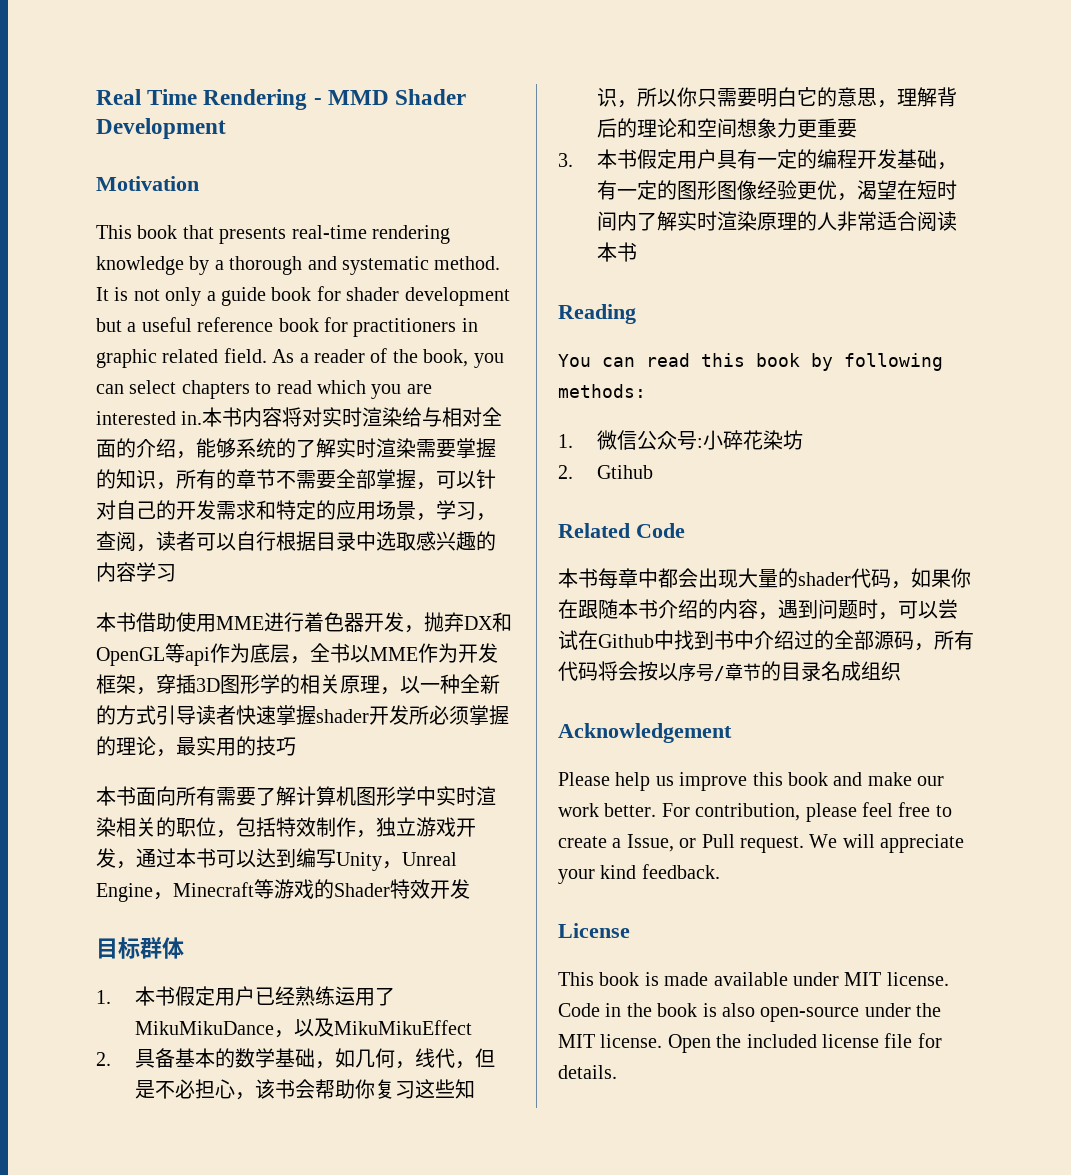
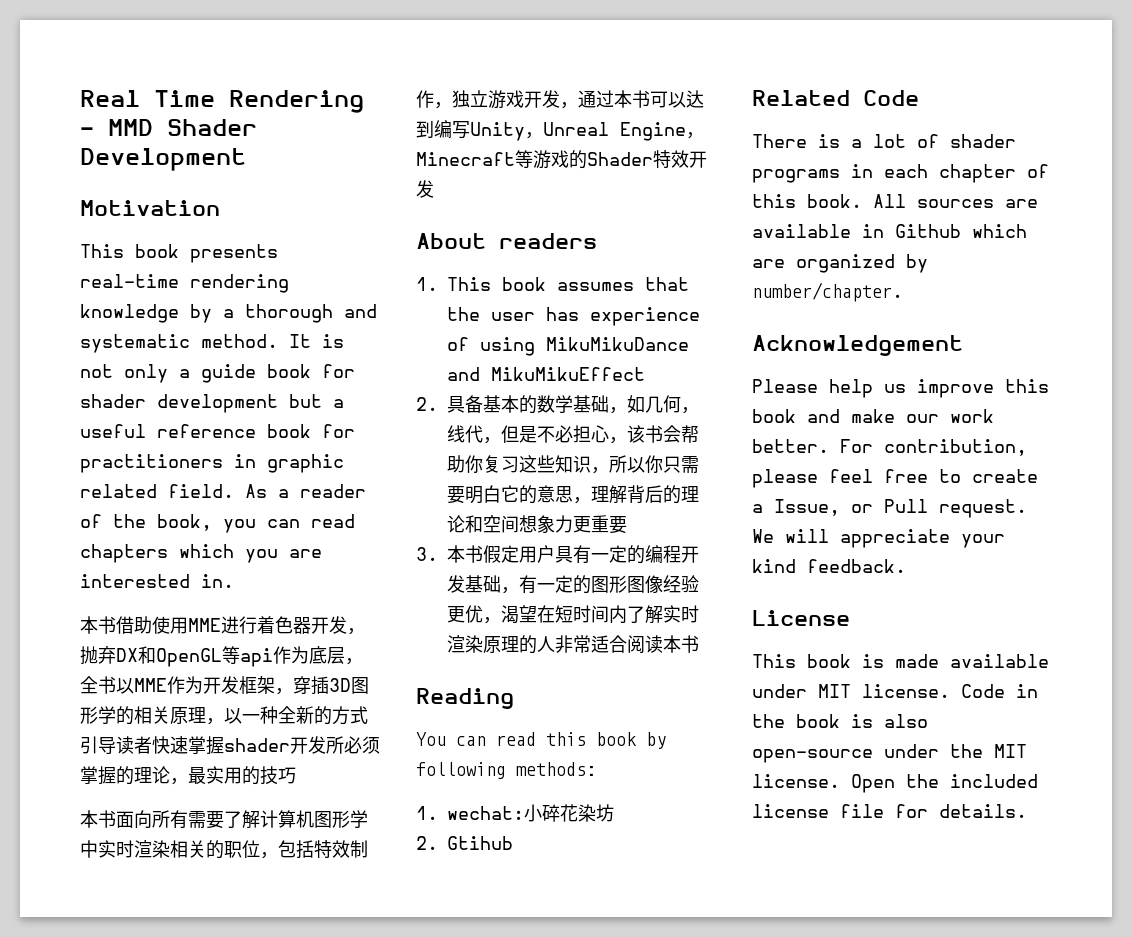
[182,225,214,239] that -> (179, 251) none
[129,380,312,399] select chapters to read -> [311,514,355,528] [80,544,168,563] read chapters
[202,407,503,427] [96,438,496,459] [96,469,496,490] [96,500,496,521] [96,531,496,552] [96,562,176,582] 本书内容将对实时渲染给与相对全面的介绍，能够系统的了解实时渲染需要掌握的知识，所有的章节不需要全部掌握，可以针对自己的开发需求和特定的应用场景，学习，查阅，读者可以自行根据目录中选取感兴趣的内容学习 -> (234, 581) none
[96,937,184,959] [96,986,395,1006] [134,1018,334,1038] 目标群体 // 1.本书假定用户已经熟练运用了MikuMikuDance，以及 -> [416,233,597,249] [416,277,689,291] [447,307,700,326] [447,337,689,356] [447,367,480,381] About readers // 1. This book assumes that the user has experience of using MikuMikuDance and
[596,430,703,450] 微信公众号: -> [447,806,524,820] wechat:
[558,568,971,589] [558,599,958,620] [558,630,974,651] [558,661,901,682] 本书每章中都会出现大量的shader代码，如果你在跟随本书介绍的内容，遇到问题时，可以尝试在Github中找到书中介绍过的全部源码，所有代码将会按以序号/章节的目录名成组织 -> [752,134,1016,148] [752,164,1049,183] [752,194,1038,208] [752,224,1027,238] [752,254,928,273] [752,282,903,302] There is a lot of shader programs in each chapter of this book. All sources are available in Github which are organized by number/chapter.

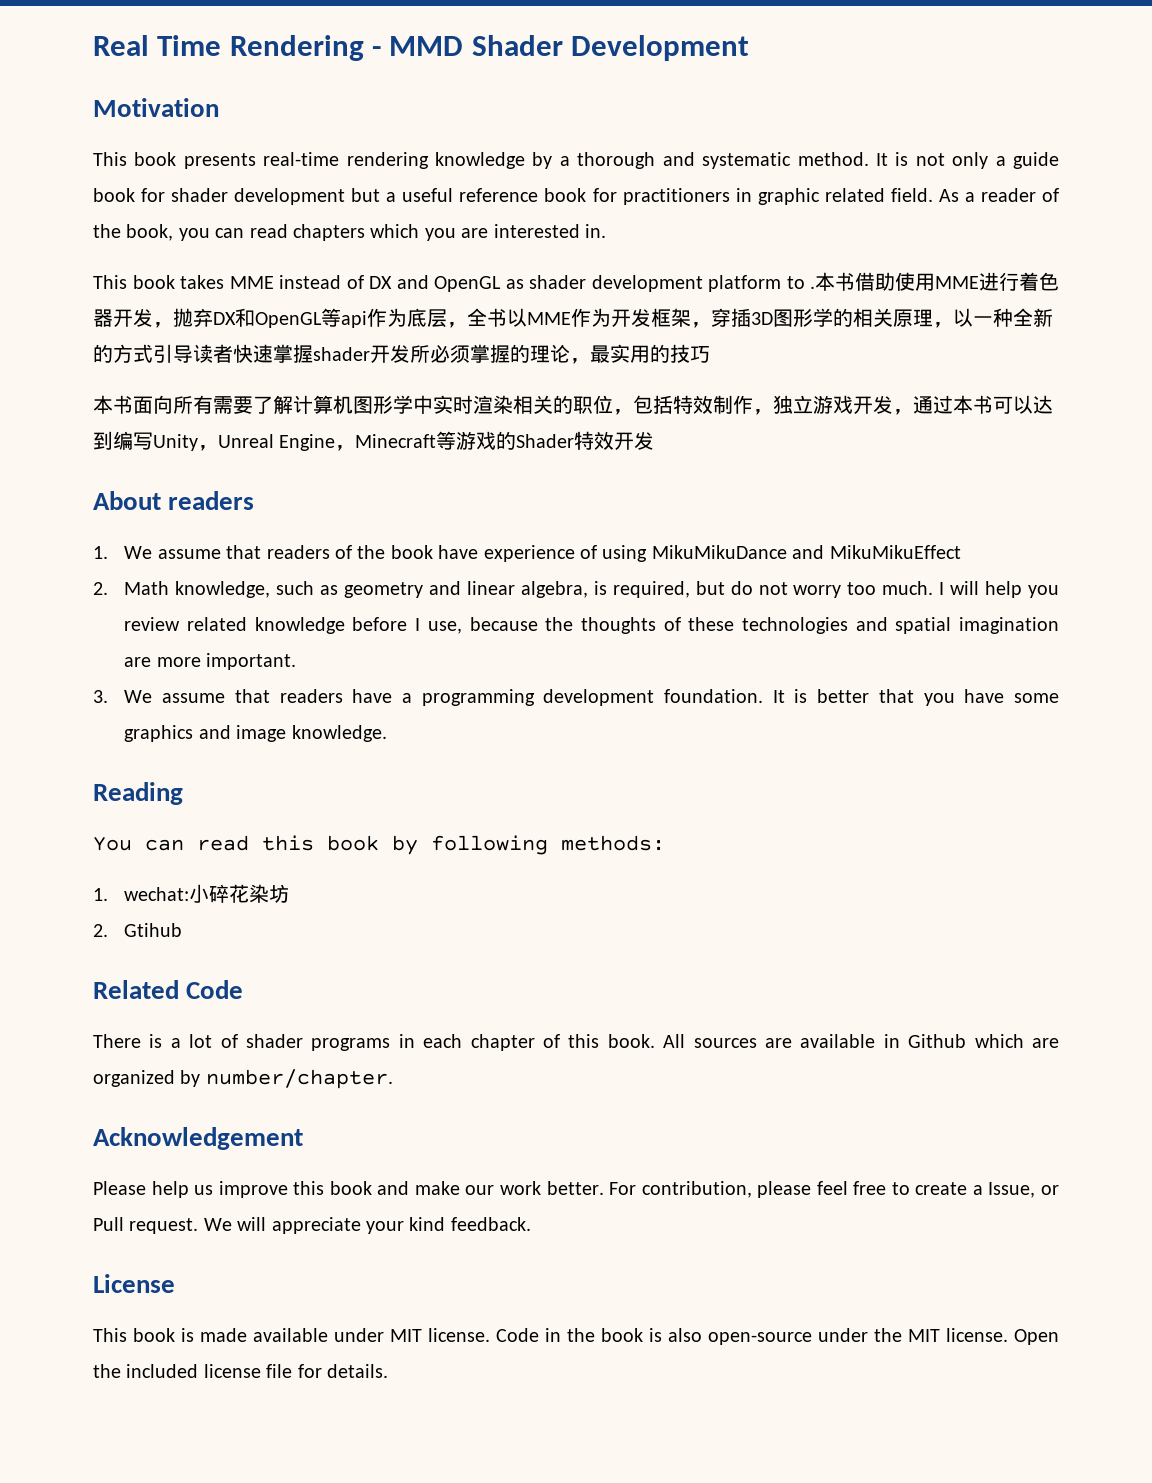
(234, 581) none -> [93,275,815,292] This book takes MME instead of DX and OpenGL as shader development platform to .
[447,277,689,291] [447,307,579,321] This book assumes that the user has -> [124,545,479,559] We assume that readers of the book have
[447,395,699,414] [447,425,699,444] [447,455,699,474] [447,485,699,504] [447,515,627,534] [416,545,699,564] [447,575,699,594] [447,605,699,624] [447,635,699,654] 具备基本的数学基础，如几何，线代，但是不必担心，该书会帮助你复习这些知识，所以你只需要明白它的意思，理解背后的理论和空间想象力更重要 // 3.本书假定用户具有一定的编程开发基础，有一定的图形图像经验更优，渴望在短时间内了解实时渲染原理的人非常适合阅读本书 -> [124,581,1059,598] [124,617,1060,634] [124,653,297,670] [93,689,1059,706] [124,725,387,742] Math knowledge, such as geometry and linear algebra, is required, but do not worry too much. I will help you review related knowledge before I use, because the thoughts of these technologies and spatial imagination are more important. // 3. We assume that readers have a programming development foundation. It is better that you have some graphics and image knowledge.

